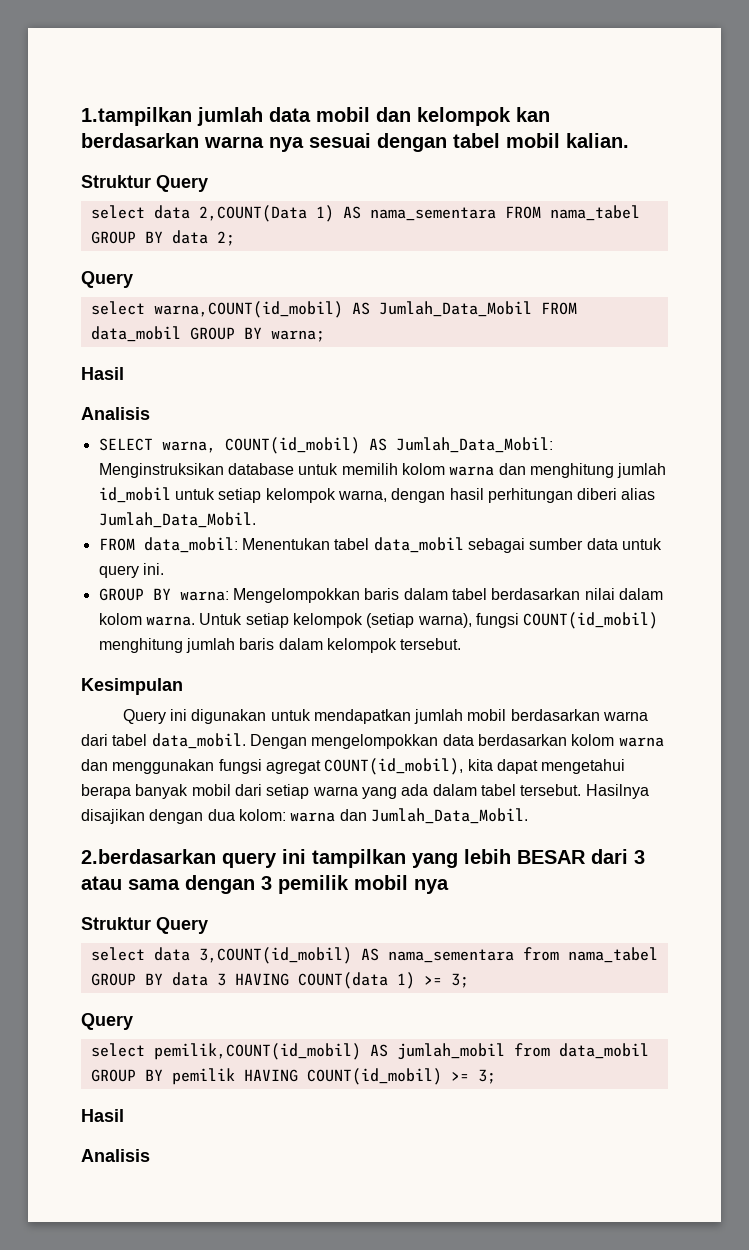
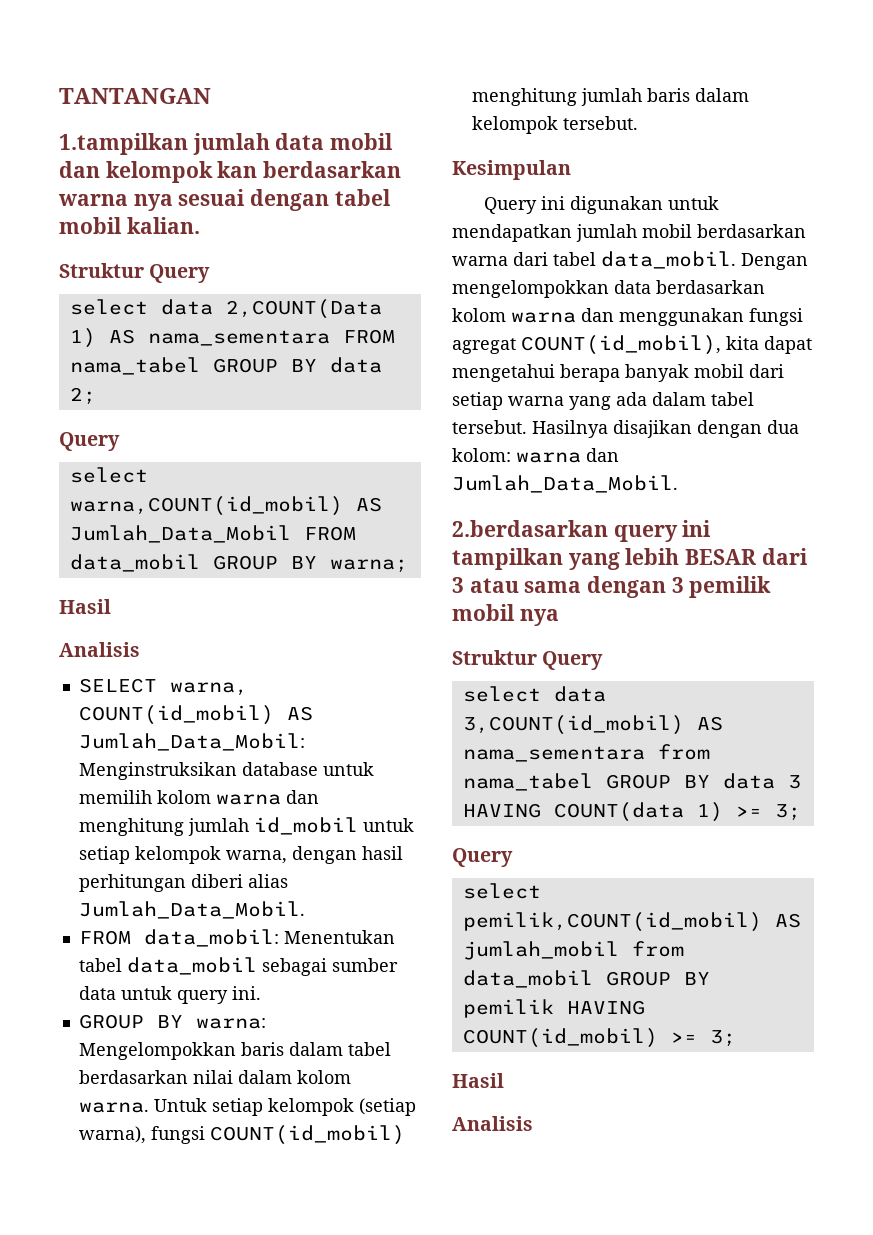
(81, 116) none -> [59,88,211,104] TANTANGAN //

